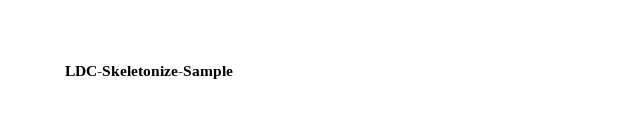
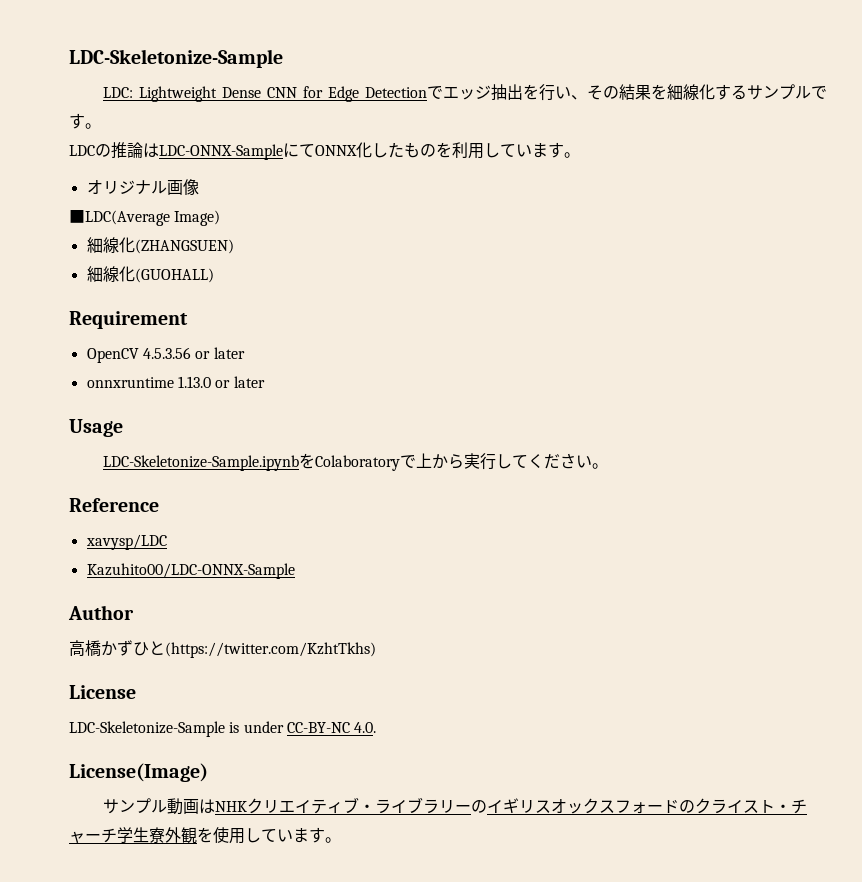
[65,66,233,79] LDC-Skeletonize-Sample -> [69,49,283,68] [103,84,827,102] [69,113,101,129] [69,142,580,160] [86,179,199,195] [69,210,221,226] [86,237,234,254] [86,266,214,283] [69,311,188,329] [86,347,245,363] [86,376,265,388] [69,419,123,437] [103,453,609,471] [69,498,159,512] [85,534,167,550] [86,563,295,579] [68,605,134,620] [69,640,376,658] [69,685,136,699] [69,721,377,737] [69,763,208,782] [103,797,808,815] [69,827,341,844] LDC-Skeletonize-Sample // LDC: Lightweight Dense CNN for Edge Detectionでエッジ抽出を行い、その結果を細線化するサンプルです。 // LDCの推論はLDC-ONNX-SampleにてONNX化したものを利用しています。 // オリジナル画像 // ■LDC(Average Image) // 細線化(ZHANGSUEN) // 細線化(GUOHALL) // Requirement // OpenCV 4.5.3.56 or later // onnxruntime 1.13.0 or later // Usage // LDC-Skeletonize-Sample.ipynbをColaboratoryで上から実行してください。 // Reference // xavysp/LDC // Kazuhito00/LDC-ONNX-Sample // Author // 高橋かずひと(https://twitter.com/KzhtTkhs) // License // LDC-Skeletonize-Sample is under CC-BY-NC 4.0. // License(Image) // サンプル動画はNHKクリエイティブ・ライブラリーのイギリスオックスフォードのクライスト・チャーチ学生寮外観を使用しています。

